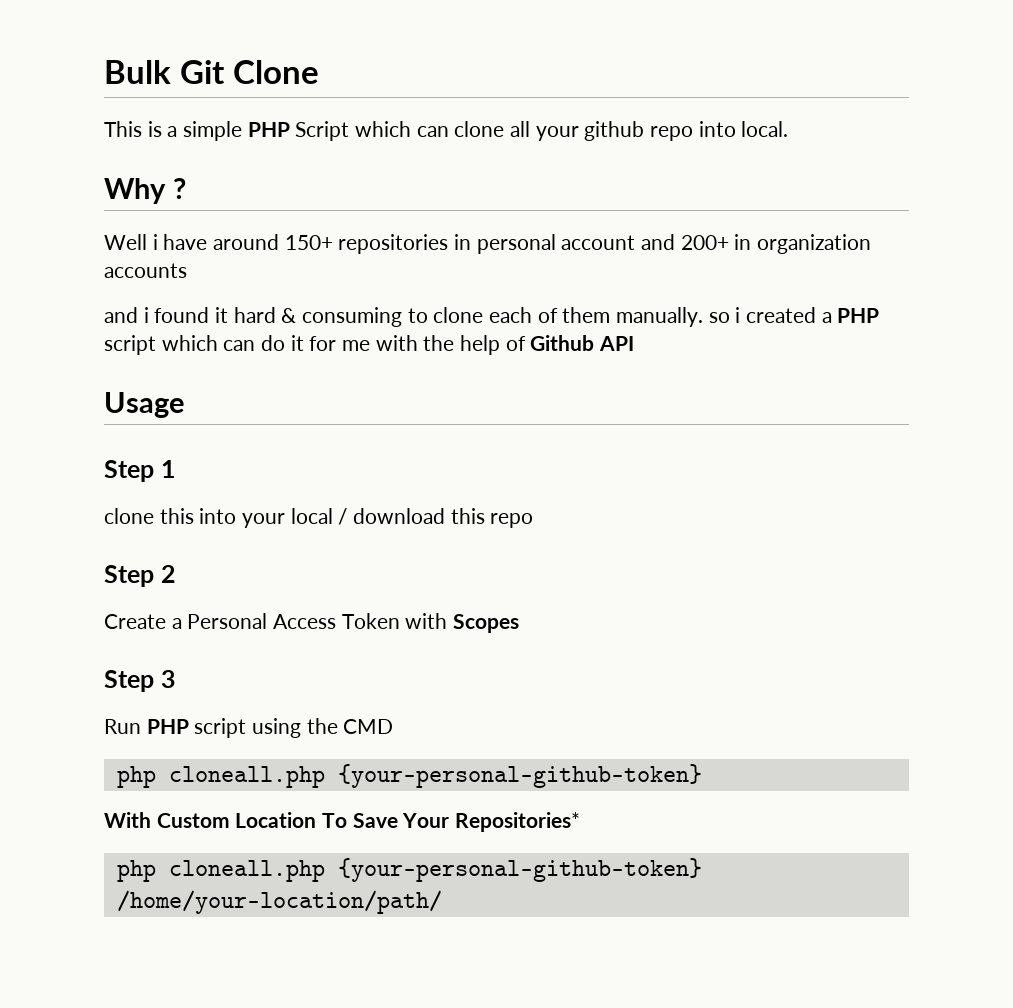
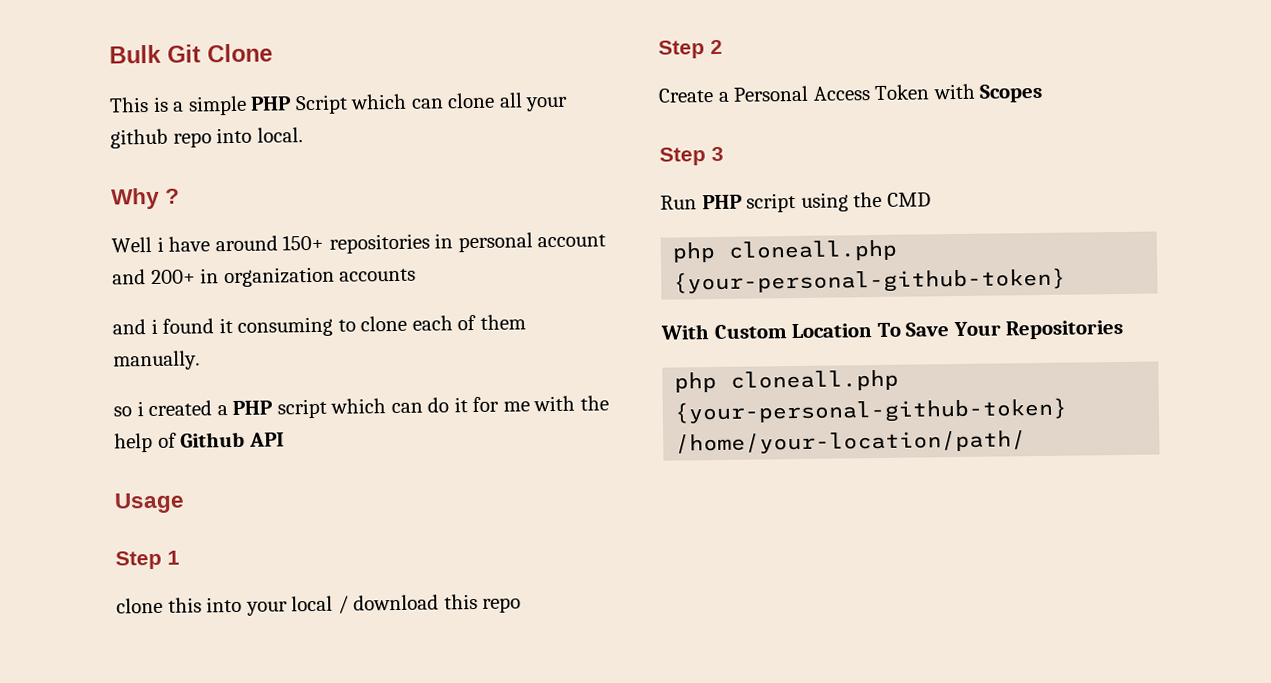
[233,307,297,323] hard & -> (233, 325) none
(704, 317) none -> (200, 360) //
[455,812,581,832] Repositories* -> [1005,319,1124,340] Repositories

